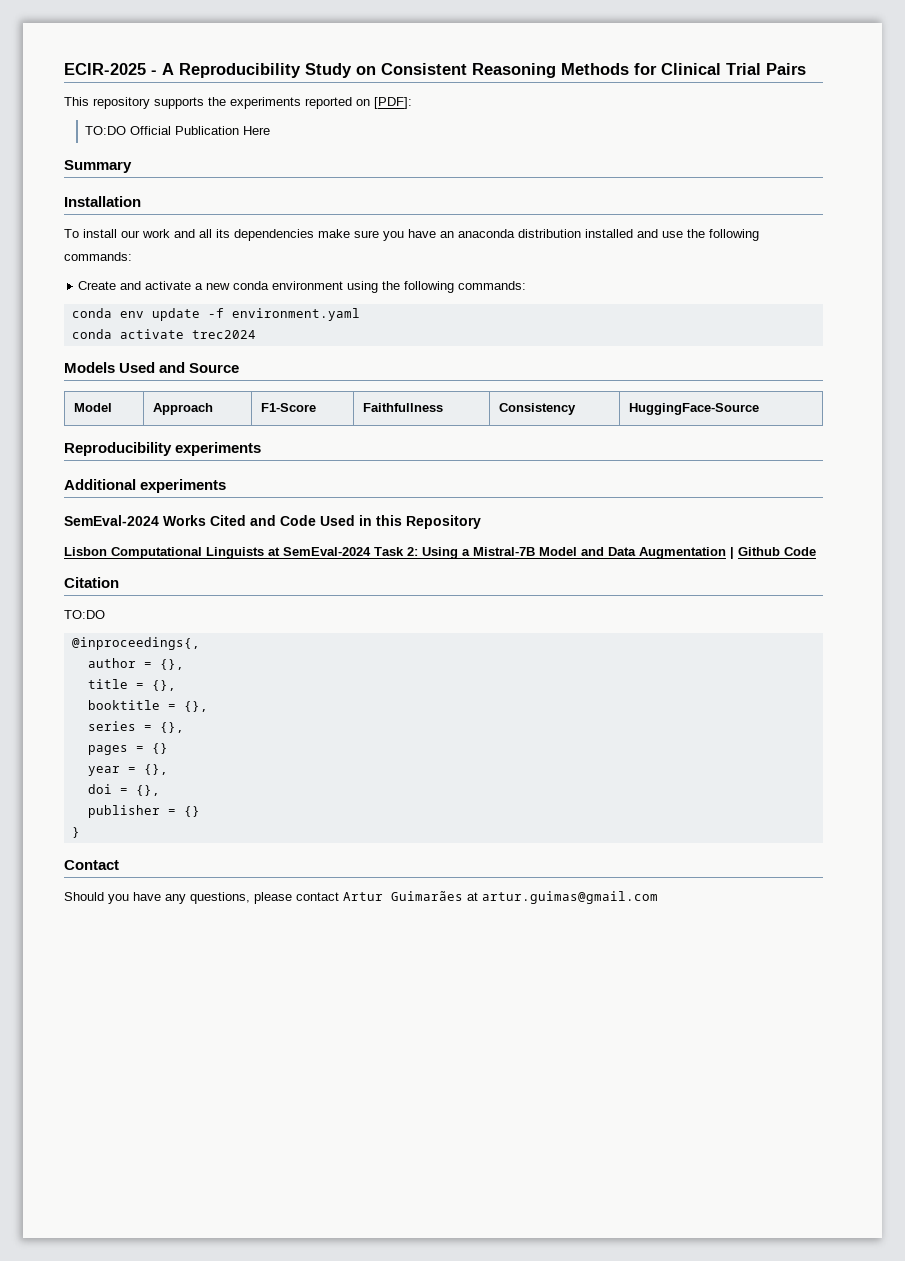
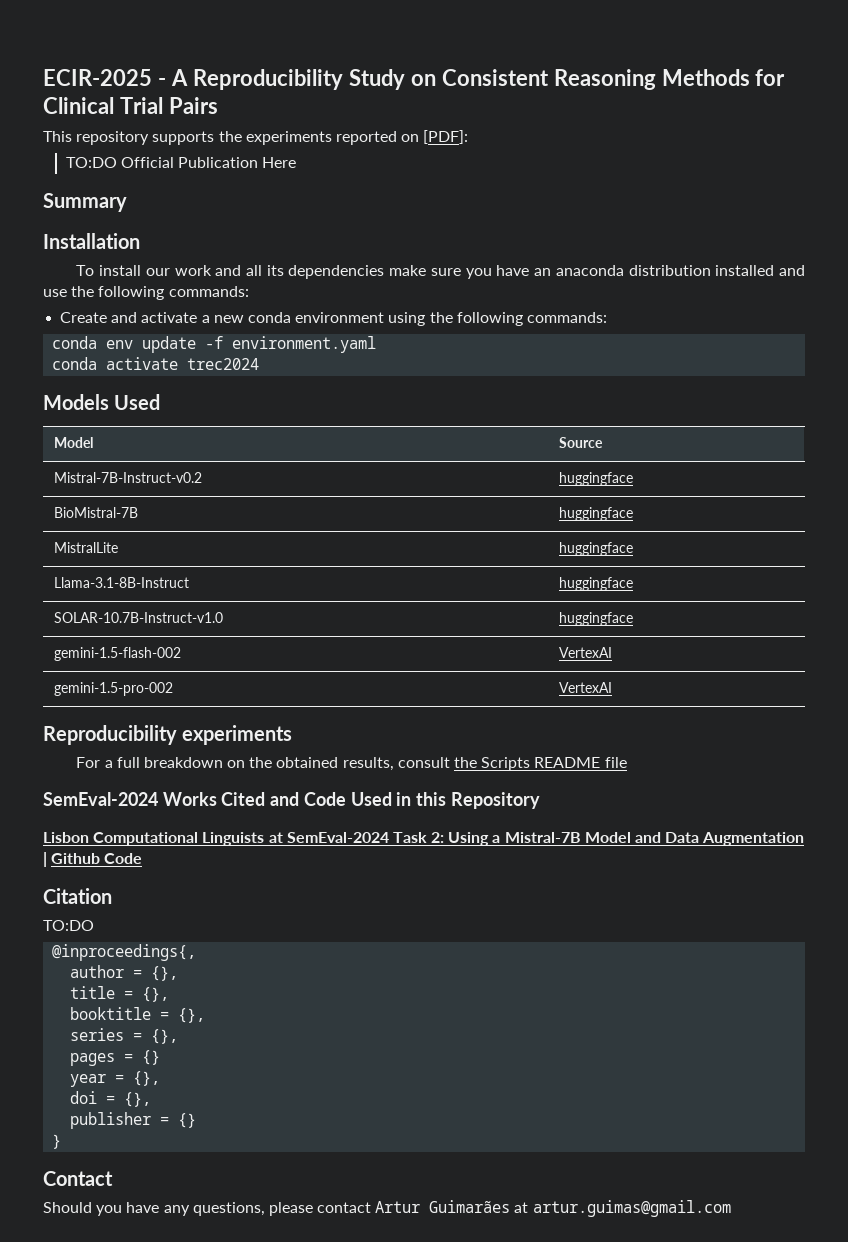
[159,362,240,373] and Source -> (161, 402) none
[153,403,214,415] [261,403,317,412] [363,403,444,412] [499,403,577,415] [629,403,760,415] [64,442,262,456] [64,479,227,493] Approach | F1-Score | Faithfullness | Consistency | HuggingFace-Source // Reproducibility experiments // Additional experiments -> [559,437,604,448] [54,472,203,483] [559,472,634,486] [54,507,139,518] [559,507,634,521] [54,542,119,553] [559,542,634,556] [54,577,190,588] [559,577,634,591] [54,612,224,623] [559,612,634,626] [54,647,182,661] [559,647,613,658] [54,682,174,696] [559,682,613,693] [43,725,293,745] [76,757,627,771] Source // Mistral-7B-Instruct-v0.2 | huggingface // BioMistral-7B | huggingface // MistralLite | huggingface // Llama-3.1-8B-Instruct | huggingface // SOLAR-10.7B-Instruct-v1.0 | huggingface // gemini-1.5-flash-002 | VertexAI // gemini-1.5-pro-002 | VertexAI // Reproducibility experiments // For a full breakdown on the obtained results, consult the Scripts README file

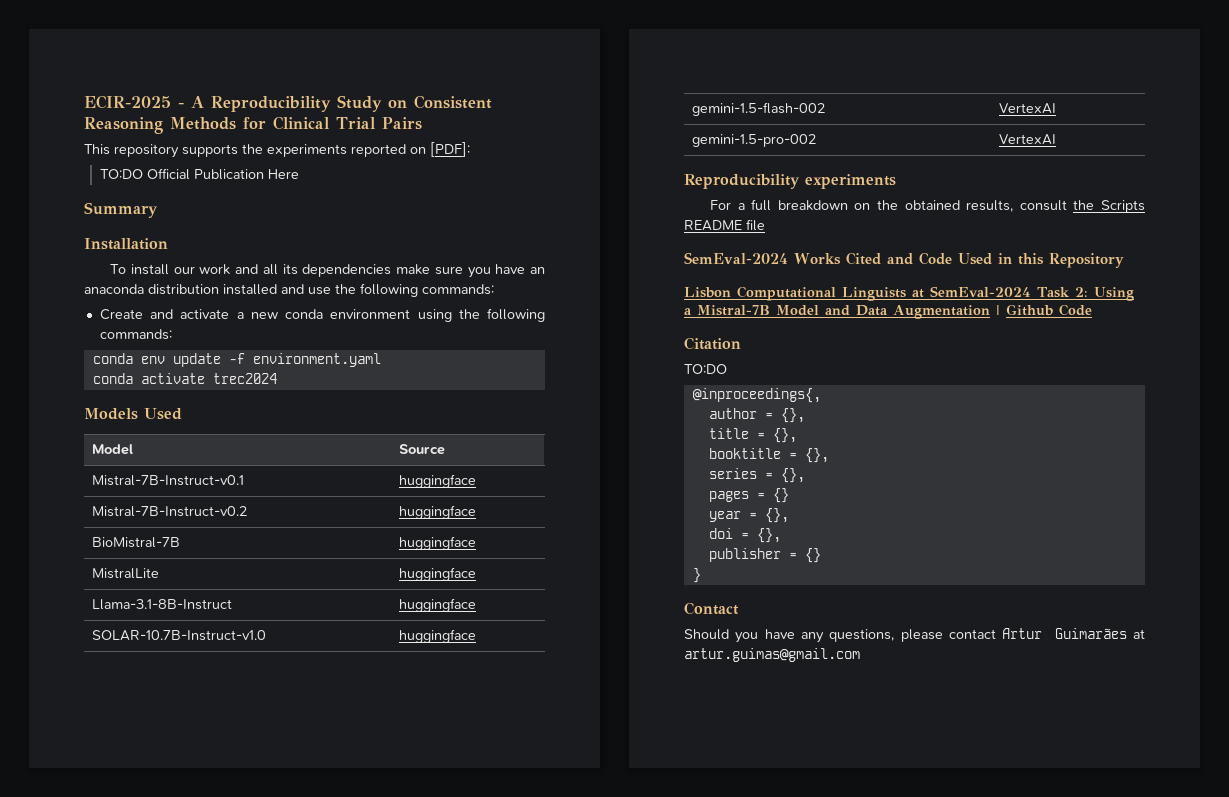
(604, 442) none -> [92,475,245,486] [399,474,477,488] // Mistral-7B-Instruct-v0.1 | huggingface

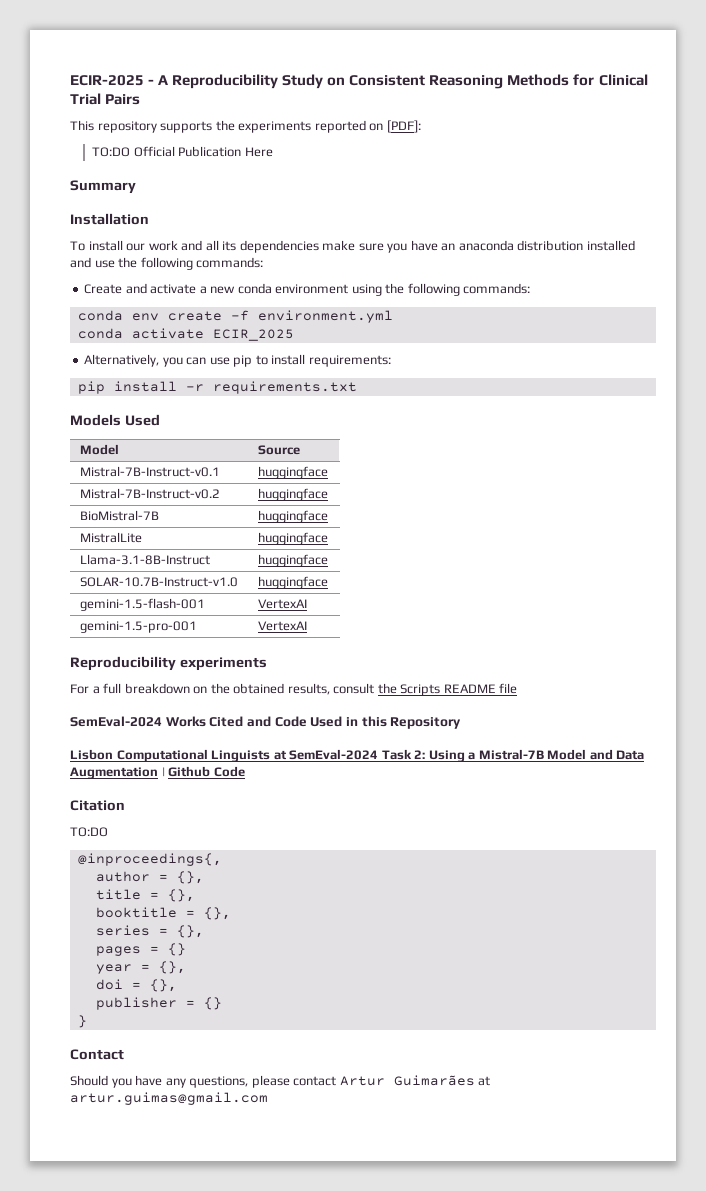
[172,353,381,367] update -f environment.yaml -> [167,310,393,323] create -f environment.yml
[212,373,277,384] trec2024 -> [212,329,294,341] [84,354,391,367] [77,381,357,394] ECIR_2025 // Alternatively, you can use pip to install requirements: // pip install -r requirements.txt
[692,102,826,116] [999,103,1057,114] [692,134,817,147] gemini-1.5-flash-002 | VertexAI // gemini-1.5-pro-002 -> [79,598,205,611] [257,599,307,609] [79,621,197,633] gemini-1.5-flash-001 | VertexAI // gemini-1.5-pro-001

